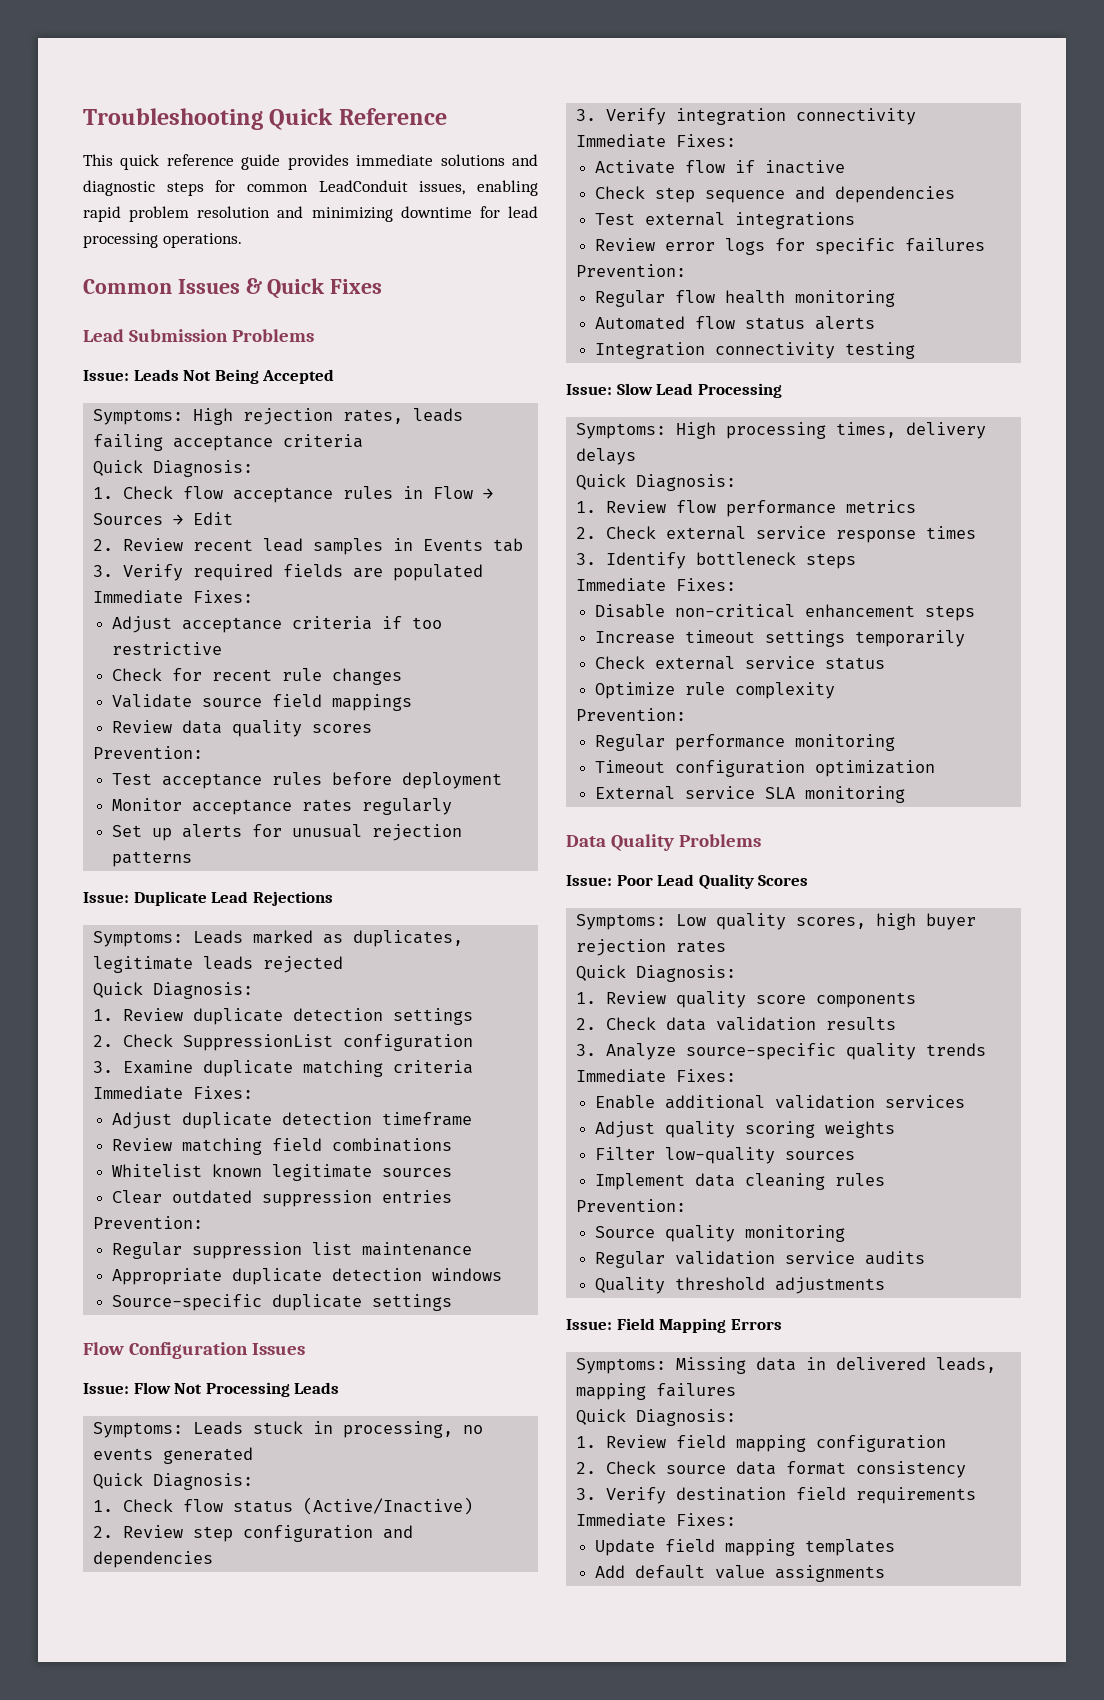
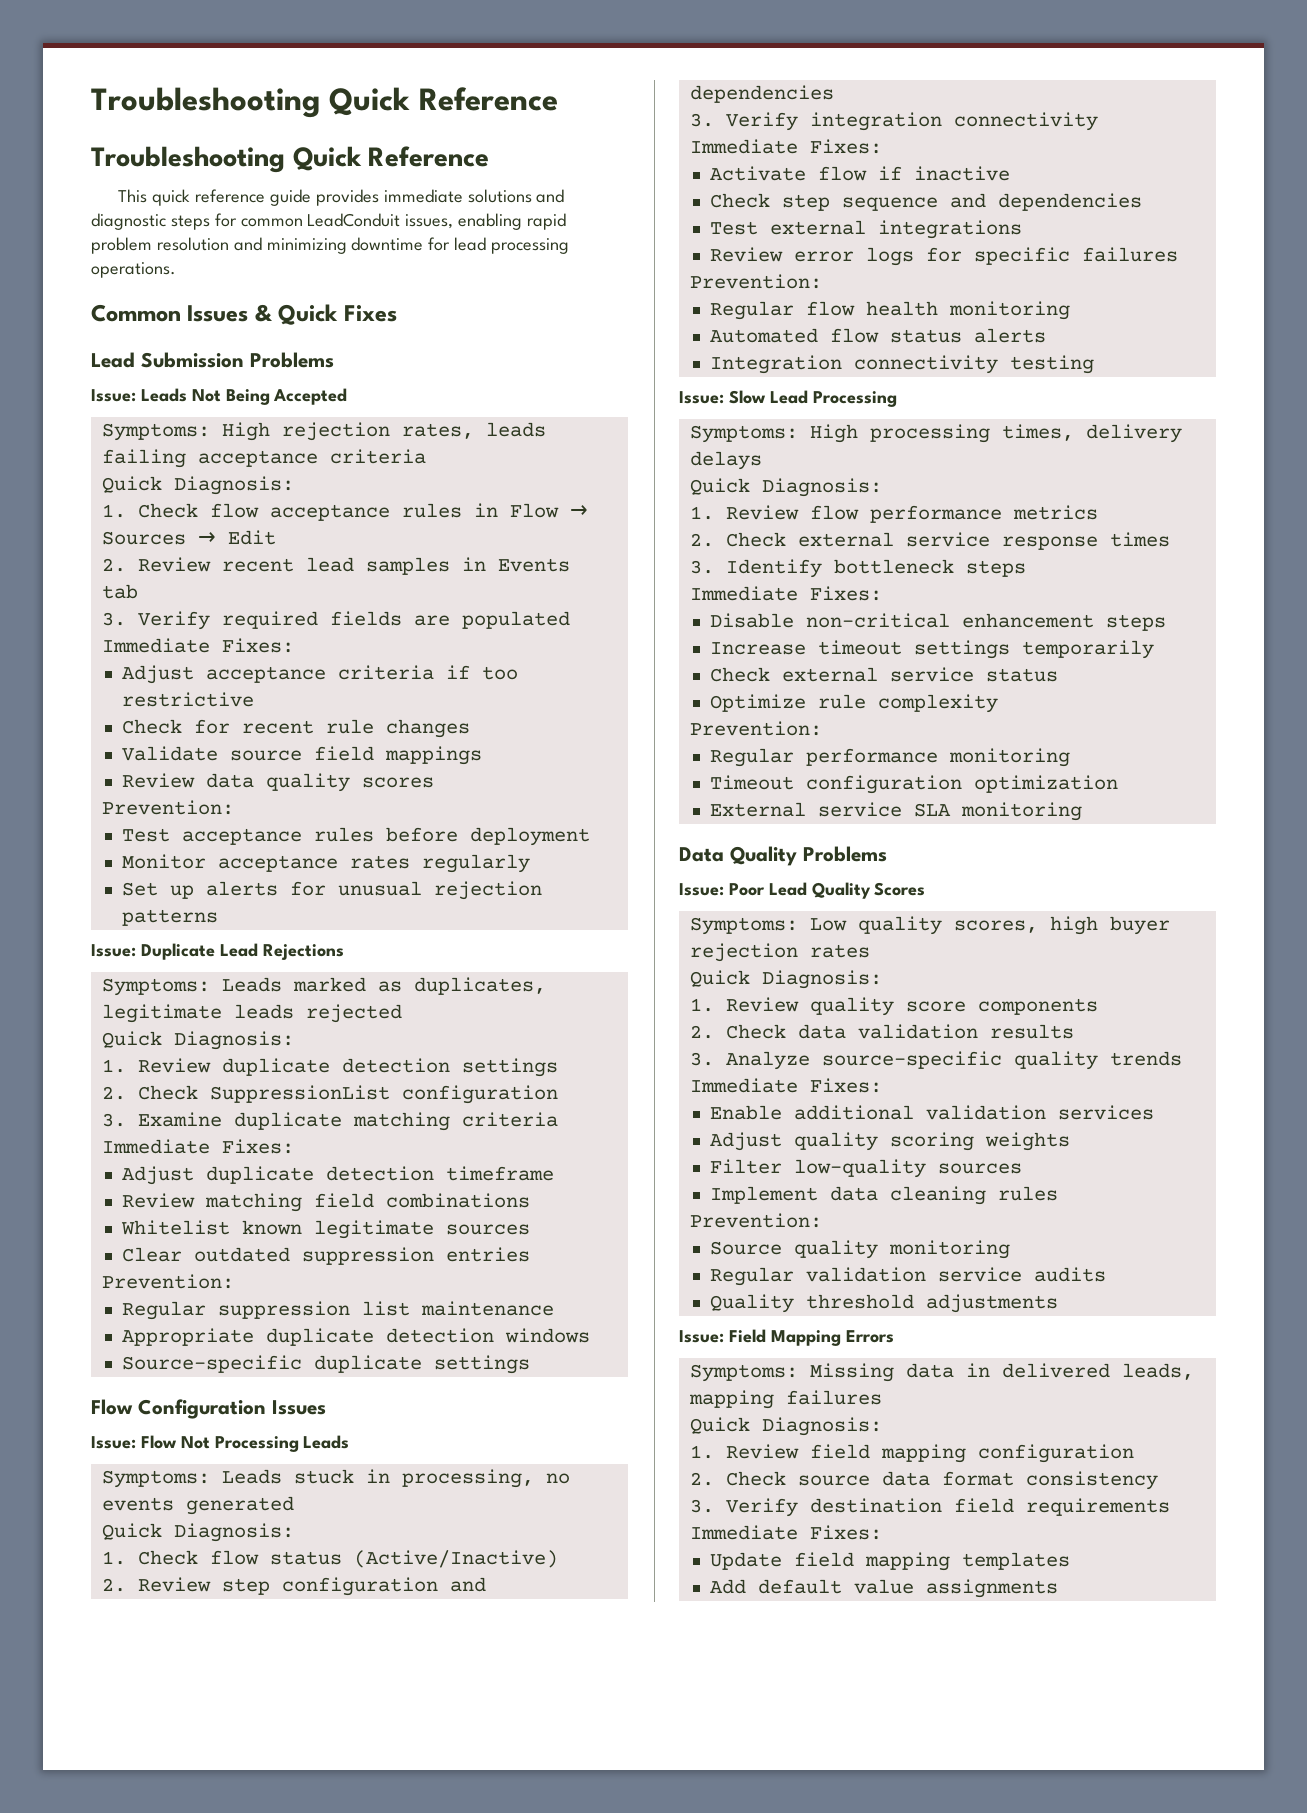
[83,108,447,130] Troubleshooting Quick Reference -> [91,87,558,118] [91,146,490,173] Troubleshooting Quick Reference // Troubleshooting Quick Reference

